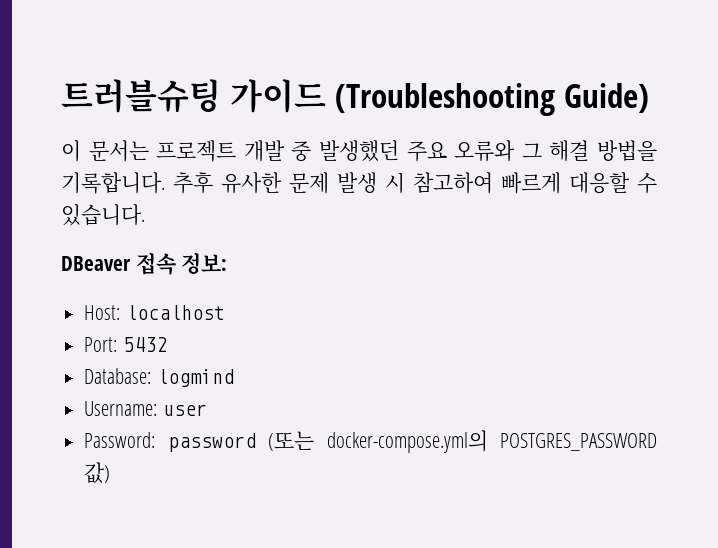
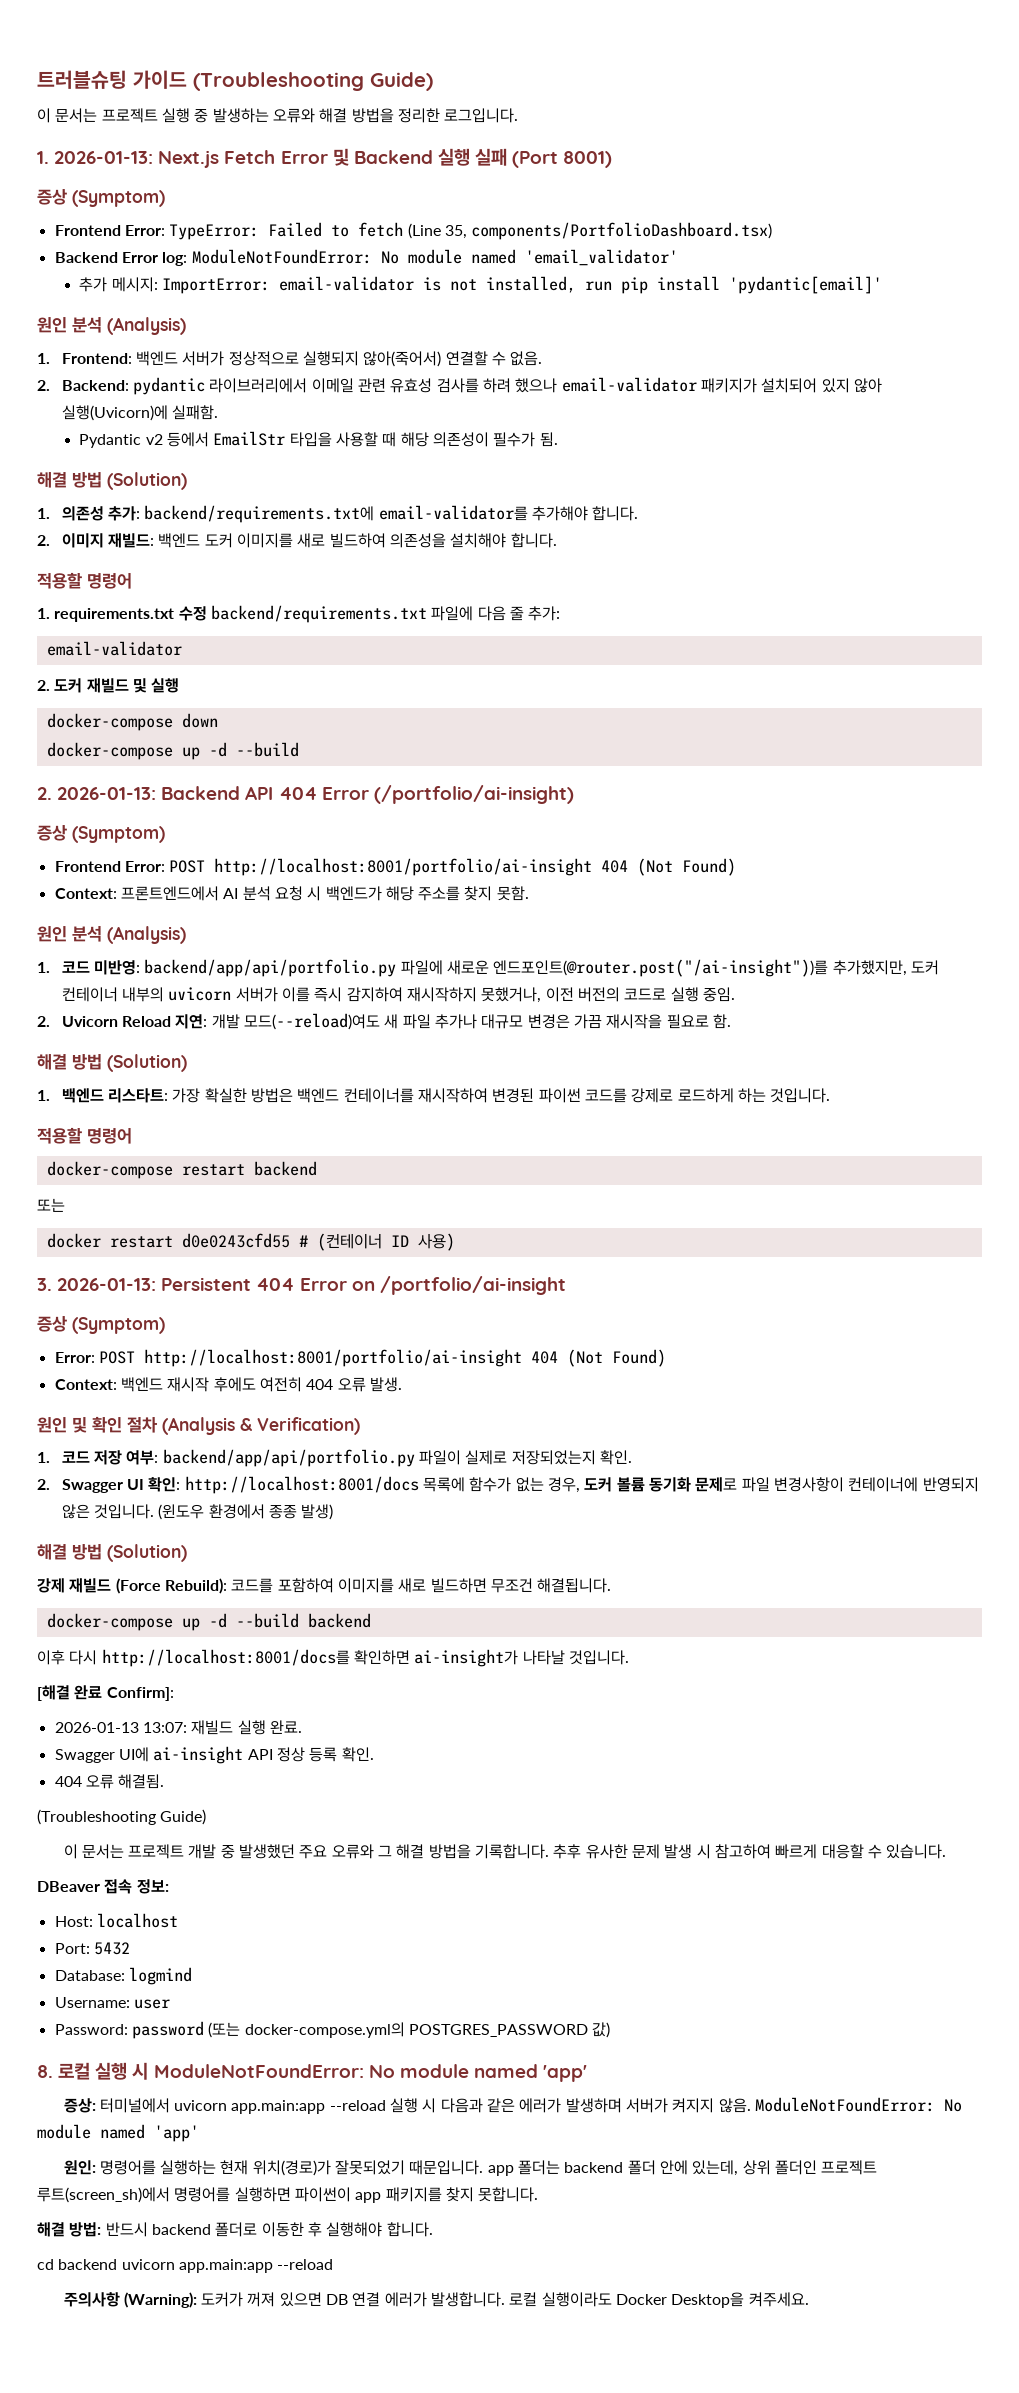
(649, 98) none -> [37,108,519,123] [37,148,613,168] [37,189,165,207] [54,222,773,240] [54,249,678,266] [79,276,883,294] [37,317,186,335] [37,351,543,367] [37,377,882,395] [61,405,219,421] [79,431,558,448] [37,472,187,490] [37,505,639,523] [37,533,557,548] [37,572,132,589] [37,605,561,623] [46,641,182,656] [37,678,180,693] [46,713,218,731] [46,742,299,760] [37,785,574,804] [37,825,165,843] [54,858,737,876] [54,886,529,901] [37,926,186,944] [37,959,940,977] [61,987,735,1003] [37,1013,731,1030] [37,1054,187,1072] [37,1088,831,1103] [37,1127,132,1144] [46,1161,317,1179] [37,1198,65,1212] [46,1233,455,1251] [37,1276,566,1295] [37,1316,165,1334] [54,1349,666,1367] [54,1377,402,1392] [37,1416,360,1435] [37,1449,633,1467] [37,1476,979,1494] [61,1504,334,1520] [37,1544,187,1562] [37,1578,612,1594] [46,1613,371,1631] [37,1649,629,1667] [37,1685,174,1701] [54,1720,302,1735] [54,1746,374,1764] [54,1774,165,1789] [37,1809,207,1825] // 이 문서는 프로젝트 실행 중 발생하는 오류와 해결 방법을 정리한 로그입니다. // 1. 2026-01-13: Next.js Fetch Error 및 Backend 실행 실패 (Port 8001) // 증상 (Symptom) // Frontend Error: TypeError: Failed to fetch (Line 35, components/PortfolioDashboard.tsx) // Backend Error log: ModuleNotFoundError: No module named 'email_validator' // 추가 메시지: ImportError: email-validator is not installed, run pip install 'pydantic[email]' // 원인 분석 (Analysis) // 1. Frontend: 백엔드 서버가 정상적으로 실행되지 않아(죽어서) 연결할 수 없음. // 2. Backend: pydantic 라이브러리에서 이메일 관련 유효성 검사를 하려 했으나 email-validator 패키지가 설치되어 있지 않아 실행(Uvicorn)에 실패함. // Pydantic v2 등에서 EmailStr 타입을 사용할 때 해당 의존성이 필수가 됨. // 해결 방법 (Solution) // 1. 의존성 추가: backend/requirements.txt에 email-validator를 추가해야 합니다. // 2. 이미지 재빌드: 백엔드 도커 이미지를 새로 빌드하여 의존성을 설치해야 합니다. // 적용할 명령어 // 1. requirements.txt 수정 backend/requirements.txt 파일에 다음 줄 추가: // email-validator // 2. 도커 재빌드 및 실행 // docker-compose down // docker-compose up -d --build // 2. 2026-01-13: Backend API 404 Error (/portfolio/ai-insight) // 증상 (Symptom) // Frontend Error: POST http://localhost:8001/portfolio/ai-insight 404 (Not Found) // Context: 프론트엔드에서 AI 분석 요청 시 백엔드가 해당 주소를 찾지 못함. // 원인 분석 (Analysis) // 1. 코드 미반영: backend/app/api/portfolio.py 파일에 새로운 엔드포인트(@router.post("/ai-insight"))를 추가했지만, 도커 컨테이너 내부의 uvicorn 서버가 이를 즉시 감지하여 재시작하지 못했거나, 이전 버전의 코드로 실행 중임. // 2. Uvicorn Reload 지연: 개발 모드(--reload)여도 새 파일 추가나 대규모 변경은 가끔 재시작을 필요로 함. // 해결 방법 (Solution) // 1. 백엔드 리스타트: 가장 확실한 방법은 백엔드 컨테이너를 재시작하여 변경된 파이썬 코드를 강제로 로드하게 하는 것입니다. // 적용할 명령어 // docker-compose restart backend // 또는 // docker restart d0e0243cfd55 # (컨테이너 ID 사용) // 3. 2026-01-13: Persistent 404 Error on /portfolio/ai-insight // 증상 (Symptom) // Error: POST http://localhost:8001/portfolio/ai-insight 404 (Not Found) // Context: 백엔드 재시작 후에도 여전히 404 오류 발생. // 원인 및 확인 절차 (Analysis & Verification) // 1. 코드 저장 여부: backend/app/api/portfolio.py 파일이 실제로 저장되었는지 확인. // 2. Swagger UI 확인: http://localhost:8001/docs 목록에 함수가 없는 경우, 도커 볼륨 동기화 문제로 파일 변경사항이 컨테이너에 반영되지 않은 것입니다. (윈도우 환경에서 종종 발생) // 해결 방법 (Solution) // 강제 재빌드 (Force Rebuild): 코드를 포함하여 이미지를 새로 빌드하면 무조건 해결됩니다. // docker-compose up -d --build backend // 이후 다시 http://localhost:8001/docs를 확인하면 ai-insight가 나타날 것입니다. // [해결 완료 Confirm]: // 2026-01-13 13:07: 재빌드 실행 완료. // Swagger UI에 ai-insight API 정상 등록 확인. // 404 오류 해결됨. // (Troubleshooting Guide)
(111, 473) none -> [37,2062,588,2082] [63,2097,963,2114] [37,2124,199,2142] [63,2160,878,2176] [37,2187,539,2203] [37,2222,433,2237] [37,2259,334,2273] [63,2292,809,2308] // 8. 로컬 실행 시 ModuleNotFoundError: No module named 'app' // 증상: 터미널에서 uvicorn app.main:app --reload 실행 시 다음과 같은 에러가 발생하며 서버가 켜지지 않음. ModuleNotFoundError: No module named 'app' // 원인: 명령어를 실행하는 현재 위치(경로)가 잘못되었기 때문입니다. app 폴더는 backend 폴더 안에 있는데, 상위 폴더인 프로젝트 루트(screen_sh)에서 명령어를 실행하면 파이썬이 app 패키지를 찾지 못합니다. // 해결 방법: 반드시 backend 폴더로 이동한 후 실행해야 합니다. // cd backend uvicorn app.main:app --reload // 주의사항 (Warning): 도커가 꺼져 있으면 DB 연결 에러가 발생합니다. 로컬 실행이라도 Docker Desktop을 켜주세요.

